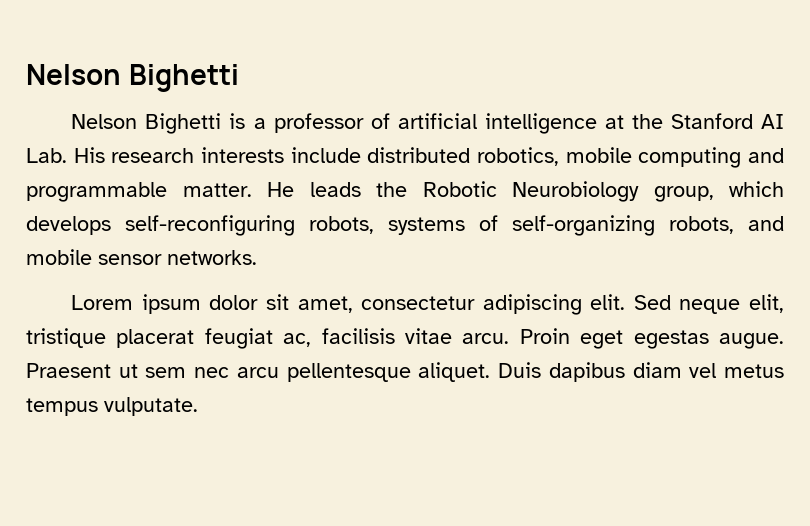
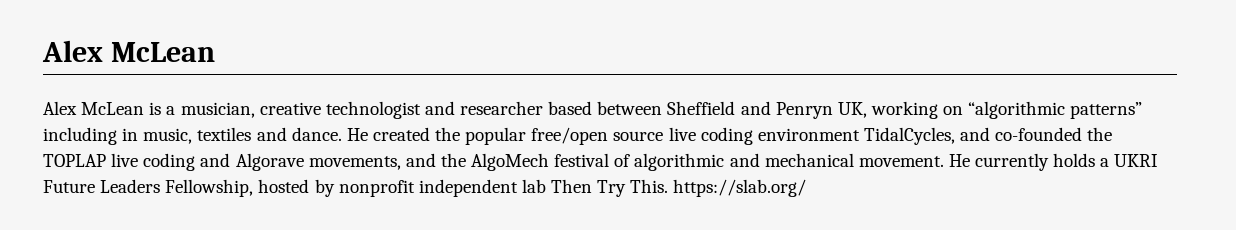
[26,64,239,92] [71,113,785,134] [26,147,784,168] [26,181,784,202] [26,215,784,236] [26,249,257,265] [71,294,785,315] [26,328,784,349] [26,362,785,382] [26,397,198,416] Nelson Bighetti // Nelson Bighetti is a professor of artificial intelligence at the Stanford AI Lab. His research interests include distributed robotics, mobile computing and programmable matter. He leads the Robotic Neurobiology group, which develops self-reconfiguring robots, systems of self-organizing robots, and mobile sensor networks. // Lorem ipsum dolor sit amet, consectetur adipiscing elit. Sed neque elit, tristique placerat feugiat ac, facilisis vitae arcu. Proin eget egestas augue. Praesent ut sem nec arcu pellentesque aliquet. Duis dapibus diam vel metus tempus vulputate. -> [42,40,216,62] [43,101,1143,119] [43,127,1113,145] [43,153,1159,171] [43,179,807,197] Alex McLean // Alex McLean is a musician, creative technologist and researcher based between Sheffield and Penryn UK, working on “algorithmic patterns” including in music, textiles and dance. He created the popular free/open source live coding environment TidalCycles, and co-founded the TOPLAP live coding and Algorave movements, and the AlgoMech festival of algorithmic and mechanical movement. He currently holds a UKRI Future Leaders Fellowship, hosted by nonprofit independent lab Then Try This. https://slab.org/

